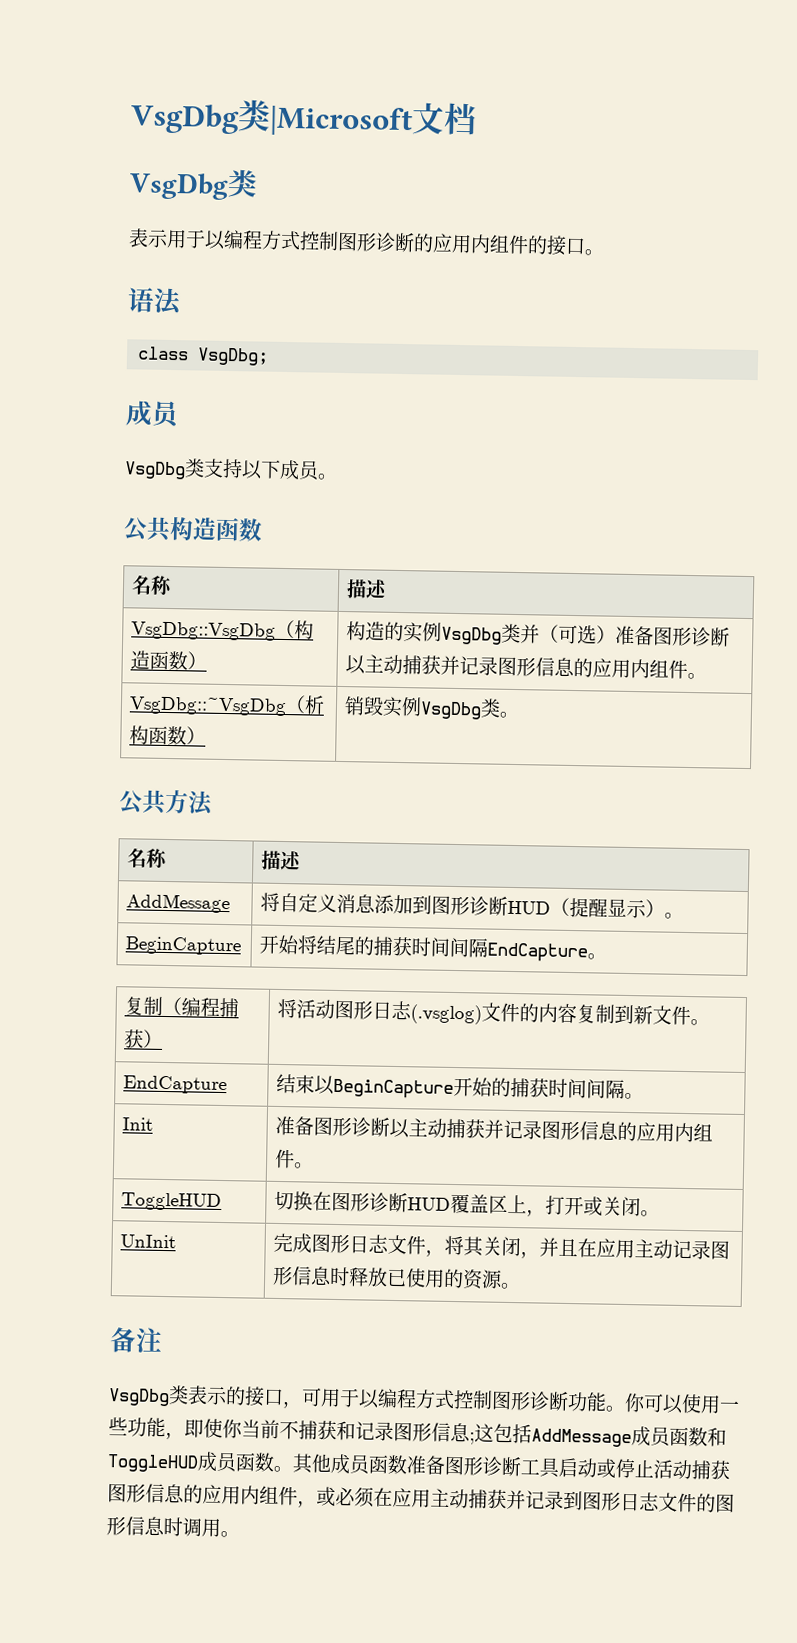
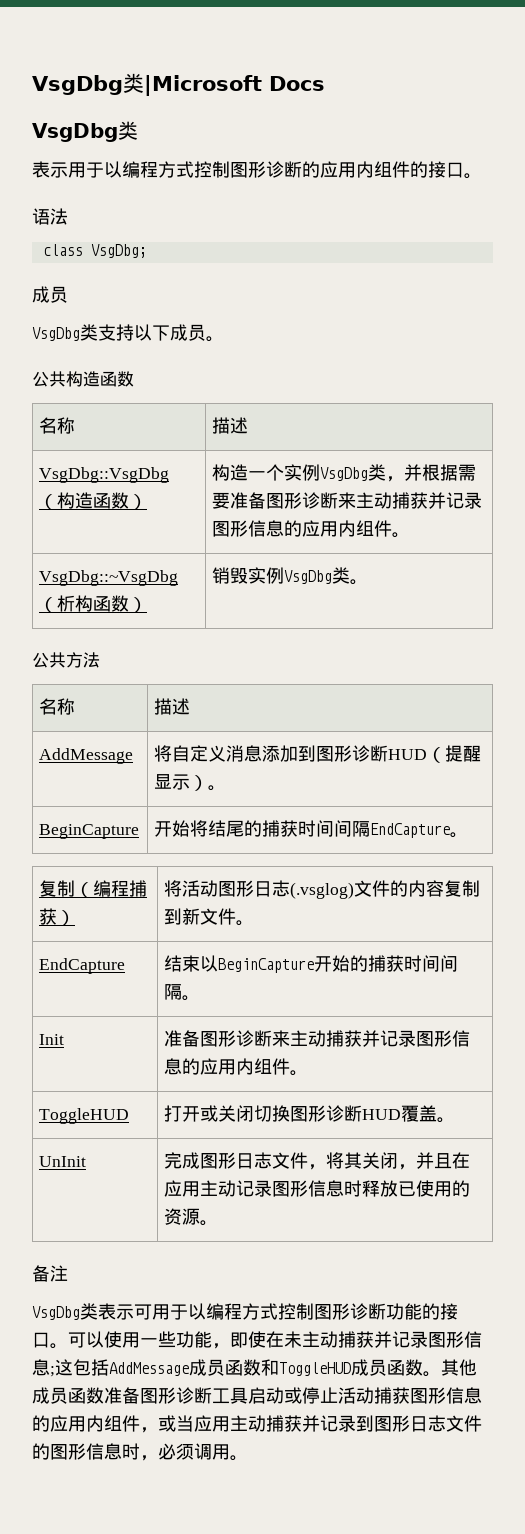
[411,102,477,136] 文档 -> [269,76,325,91] Docs
[384,621,731,647] [345,655,367,675] 的实例VsgDbg类并（可选）准备图形诊断以 -> [248,464,477,482] [212,492,357,509] 一个实例VsgDbg类，并根据需要准备图形诊断来
[389,1118,411,1139] 以 -> [272,1030,291,1047] 来
[274,1190,333,1211] 切换在 -> [164,1105,291,1122] 打开或关闭切换
[488,1194,642,1217] 区上，打开或关闭 -> (438, 1113) none
[225,1386,302,1409] 的接口， -> (134, 1312) none
[605,1393,646,1413] 。你 -> [422,1303,458,1320] [32,1332,68,1349] 的接口。
[222,1419,356,1441] 你当前不捕获和 -> [266,1331,392,1348] 在未主动捕获并
[335,1487,393,1508] 必须在 -> [176,1415,194,1432] 当
(183, 1527) none -> [140,1443,194,1461] ，必须

